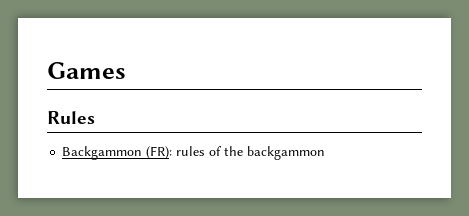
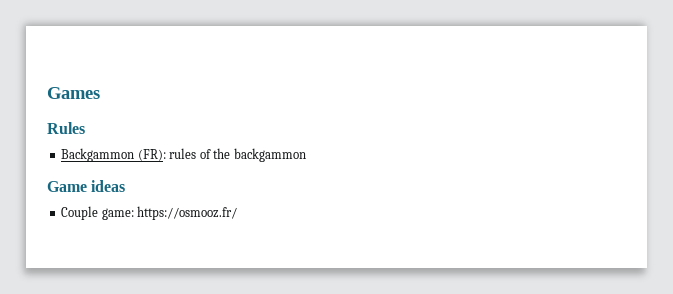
(326, 153) none -> [47,180,126,192] [61,206,238,220] // Game ideas // Couple game: https://osmooz.fr/

